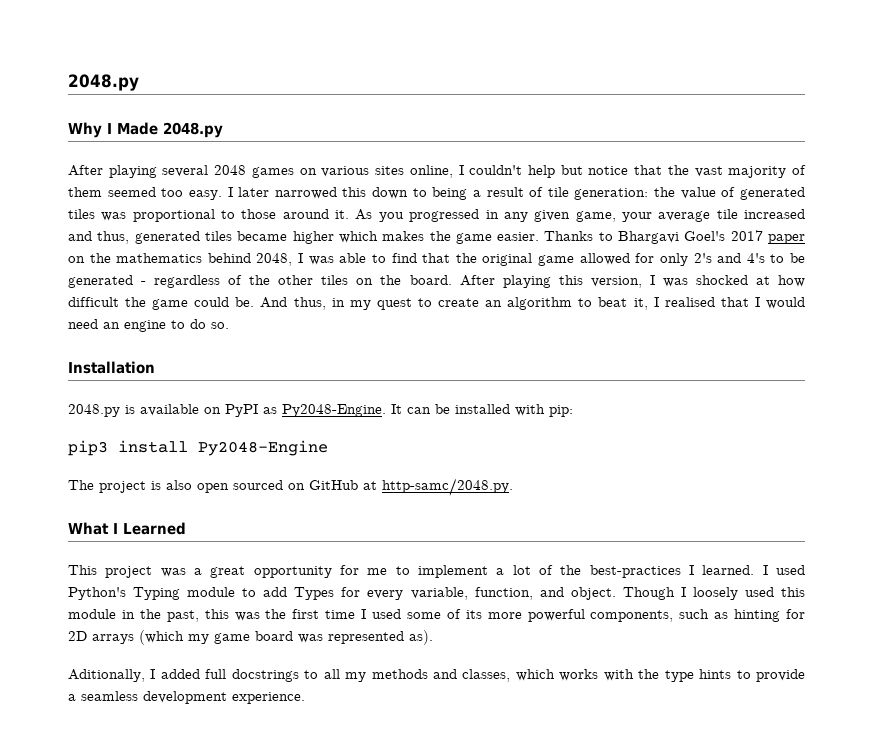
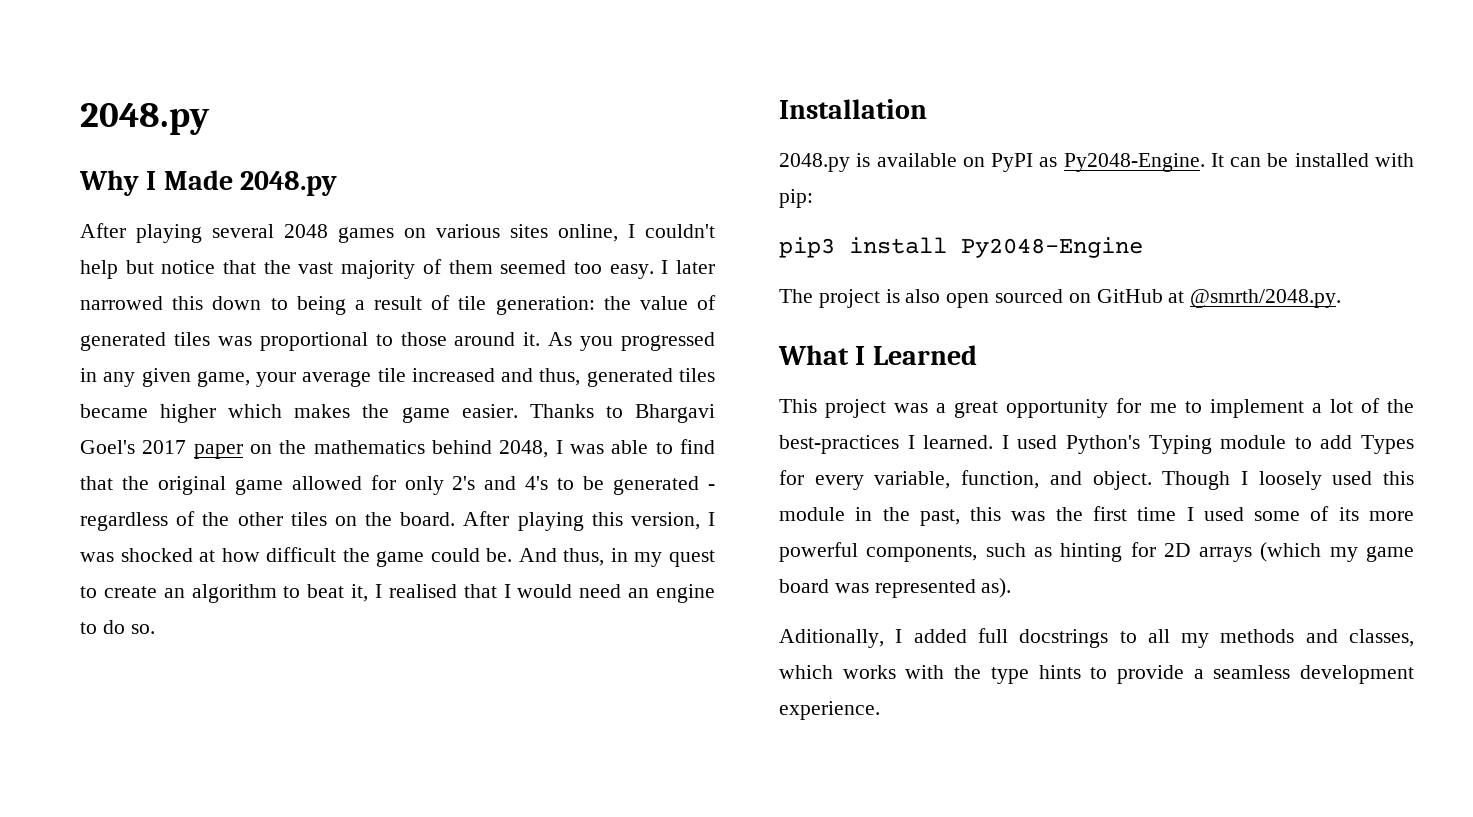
[382,478,513,496] http-samc/2048.py. -> [1190,289,1342,308] @smrth/2048.py.

